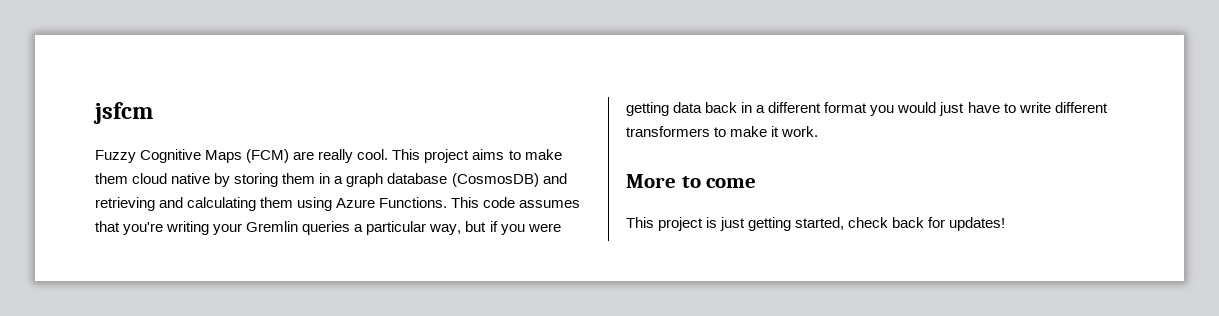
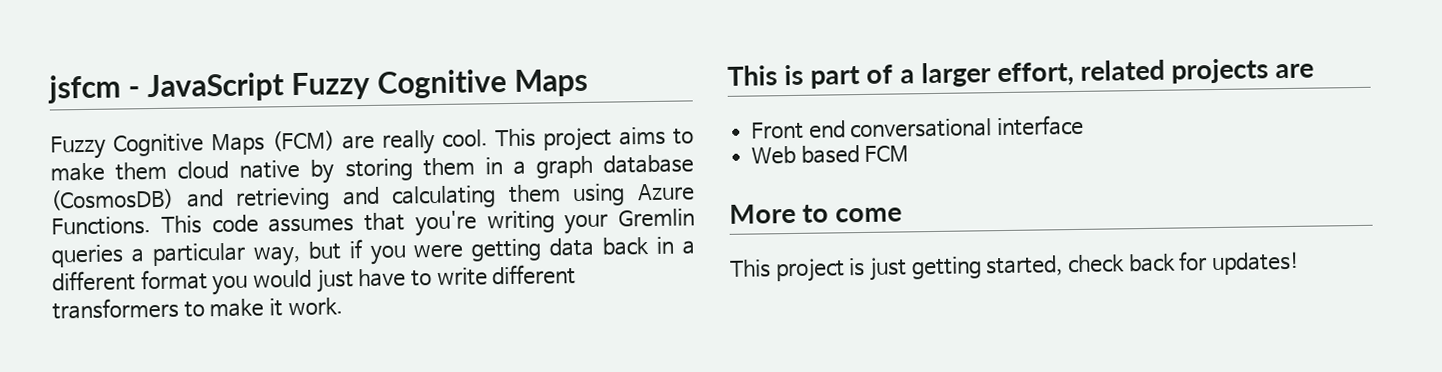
(153, 113) none -> [127,68,588,103] - JavaScript Fuzzy Cognitive Maps
(819, 131) none -> [727,58,1315,89] [751,114,1085,140] [751,145,910,165] // This is part of a larger effort, related projects are // Front end conversational interface // Web based FCM

